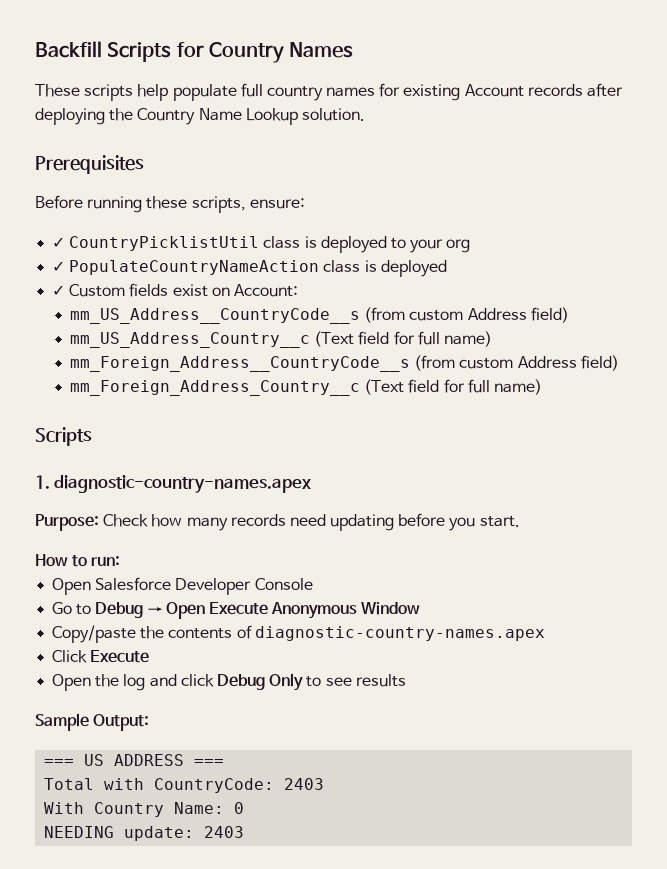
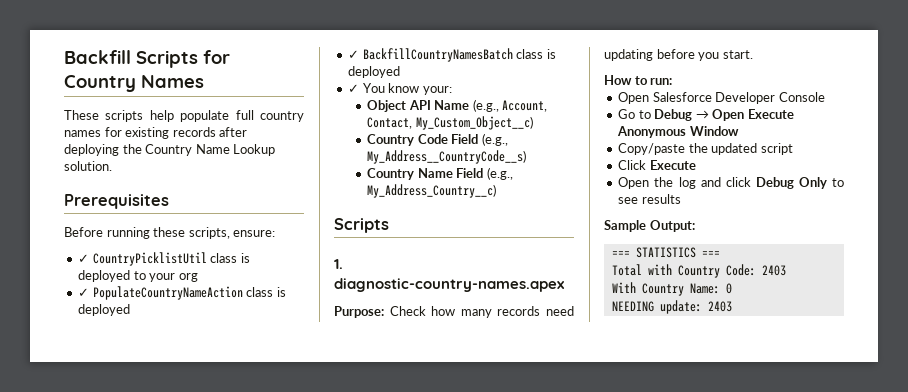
[464,84,524,97] Account -> (170, 133) none
[69,283,298,297] [70,307,569,324] [70,331,492,348] [70,355,619,372] [70,379,542,396] Custom fields exist on Account: // mm_US_Address__CountryCode__s (from custom Address field) // mm_US_Address_Country__c (Text field for full name) // mm_Foreign_Address__CountryCode__s (from custom Address field) // mm_Foreign_Address_Country__c (Text field for full name) -> [362,48,556,62] [348,66,401,78] [348,83,452,95] [367,99,548,112] [367,116,533,130] [367,133,508,146] [367,150,527,164] [367,167,513,180] [367,184,497,198] BackfillCountryNamesBatch class is deployed // ✓ You know your: // Object API Name (e.g., Account, Contact, My_Custom_Object__c) // Country Code Field (e.g., My_Address__CountryCode__s) // Country Name Field (e.g., My_Address_Country__c)
[168,625,545,641] contents of diagnostic-country-names.apex -> [711,143,793,155] updated script
[84,754,185,766] US ADDRESS -> [635,247,696,258] STATISTICS
[154,778,275,793] CountryCode: -> [677,264,756,278] Country Code:

